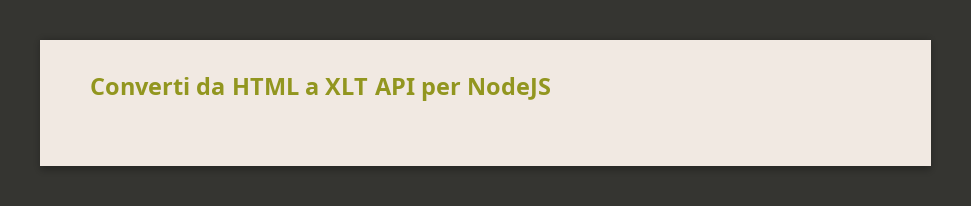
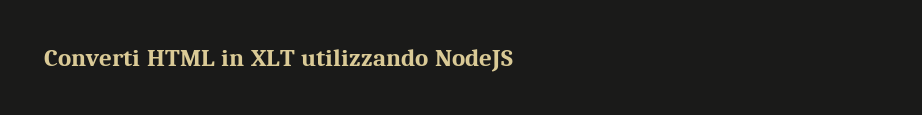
[196,77,462,101] da HTML a XLT API per -> [146,49,429,66] HTML in XLT utilizzando

